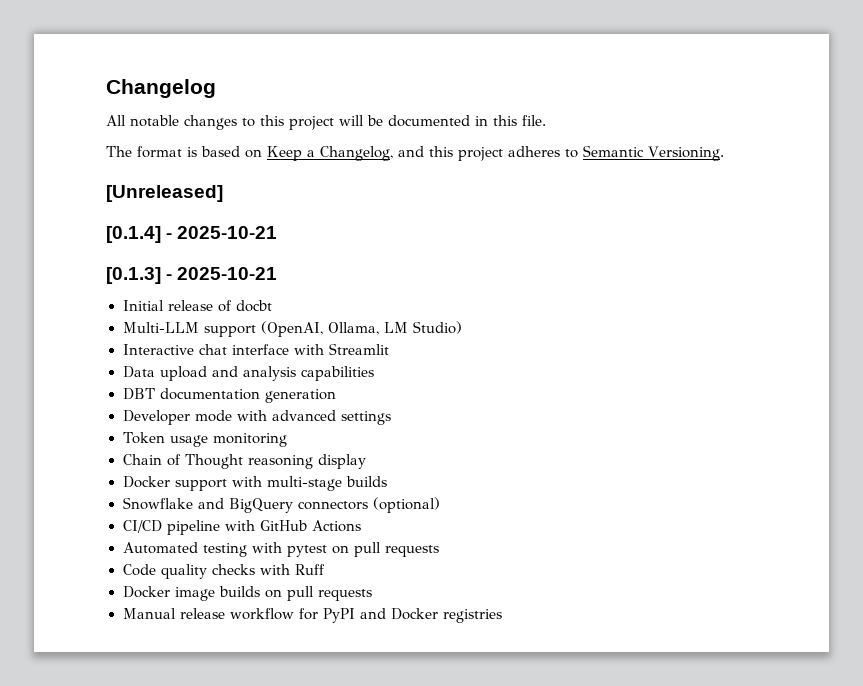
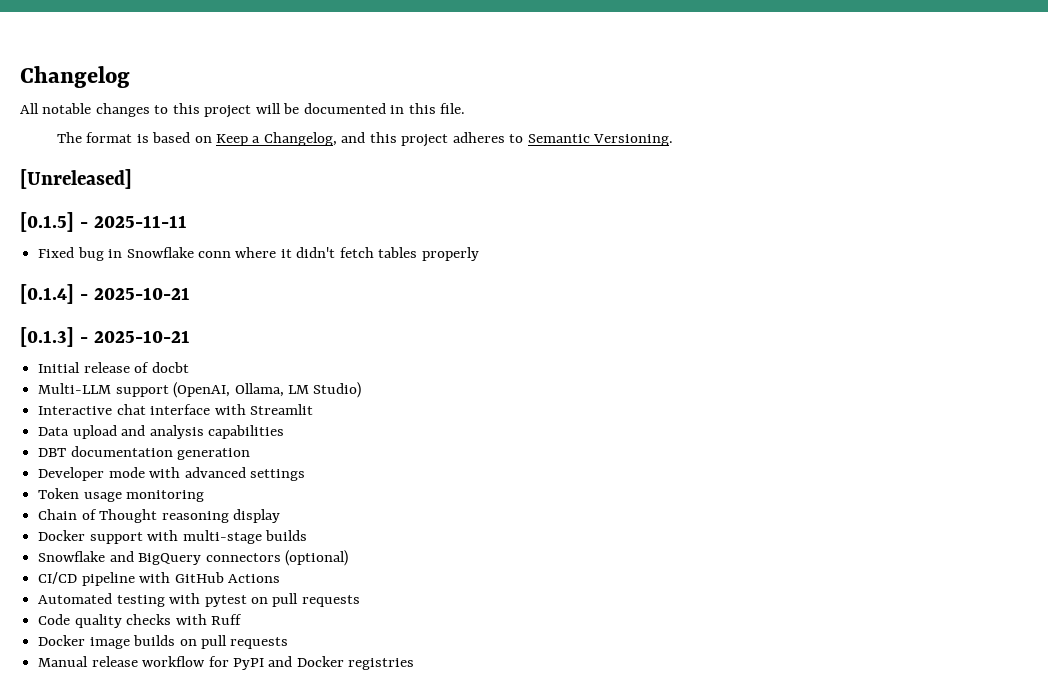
(223, 193) none -> [20,212,187,232] [38,247,479,261] // [0.1.5] - 2025-11-11 // Fixed bug in Snowflake conn where it didn't fetch tables properly

